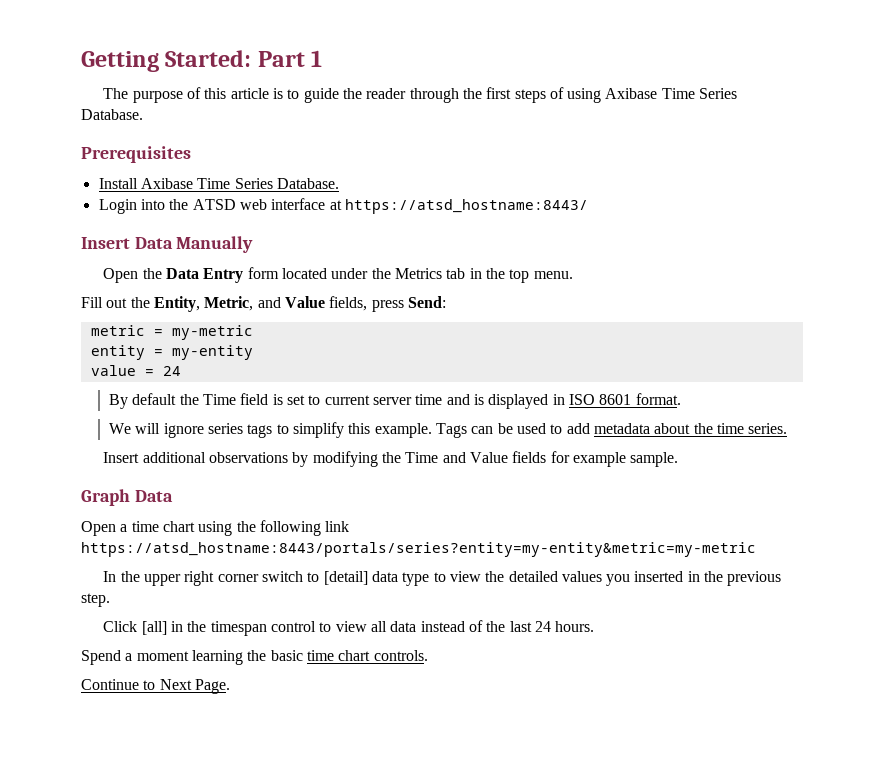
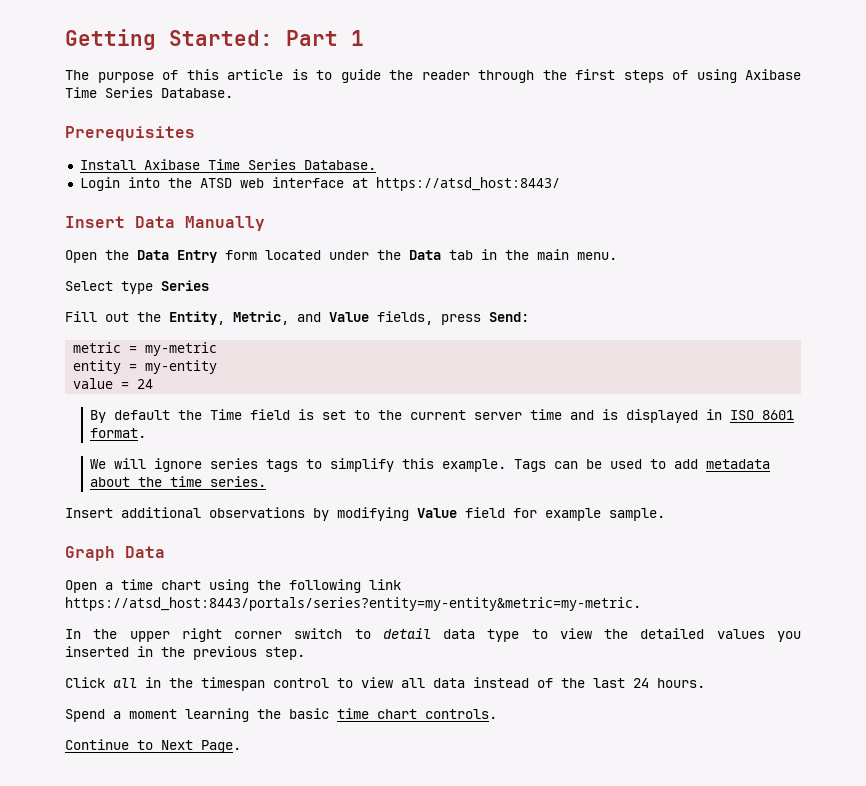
[344,199,588,214] https://atsd_hostname:8443/ -> [375,177,560,191] https://atsd_host:8443/
[394,268,442,279] Metrics -> [409,250,441,260] Data
[509,269,530,283] top -> [537,249,569,260] main
(573, 275) none -> [65,280,209,294] // Select type Series
(321, 400) none -> [378,410,403,420] the
[381,451,547,463] the Time and Value fields -> [417,507,505,518] Value field
[81,542,756,557] https://atsd_hostname:8443/portals/series?entity=my-entity&metric=my-metric -> [65,597,641,611] https://atsd_host:8443/portals/series?entity=my-entity&metric=my-metric.
[323,571,368,585] [detail] -> [382,628,431,639] detail
[141,621,167,635] [all] -> [113,678,137,688] all

